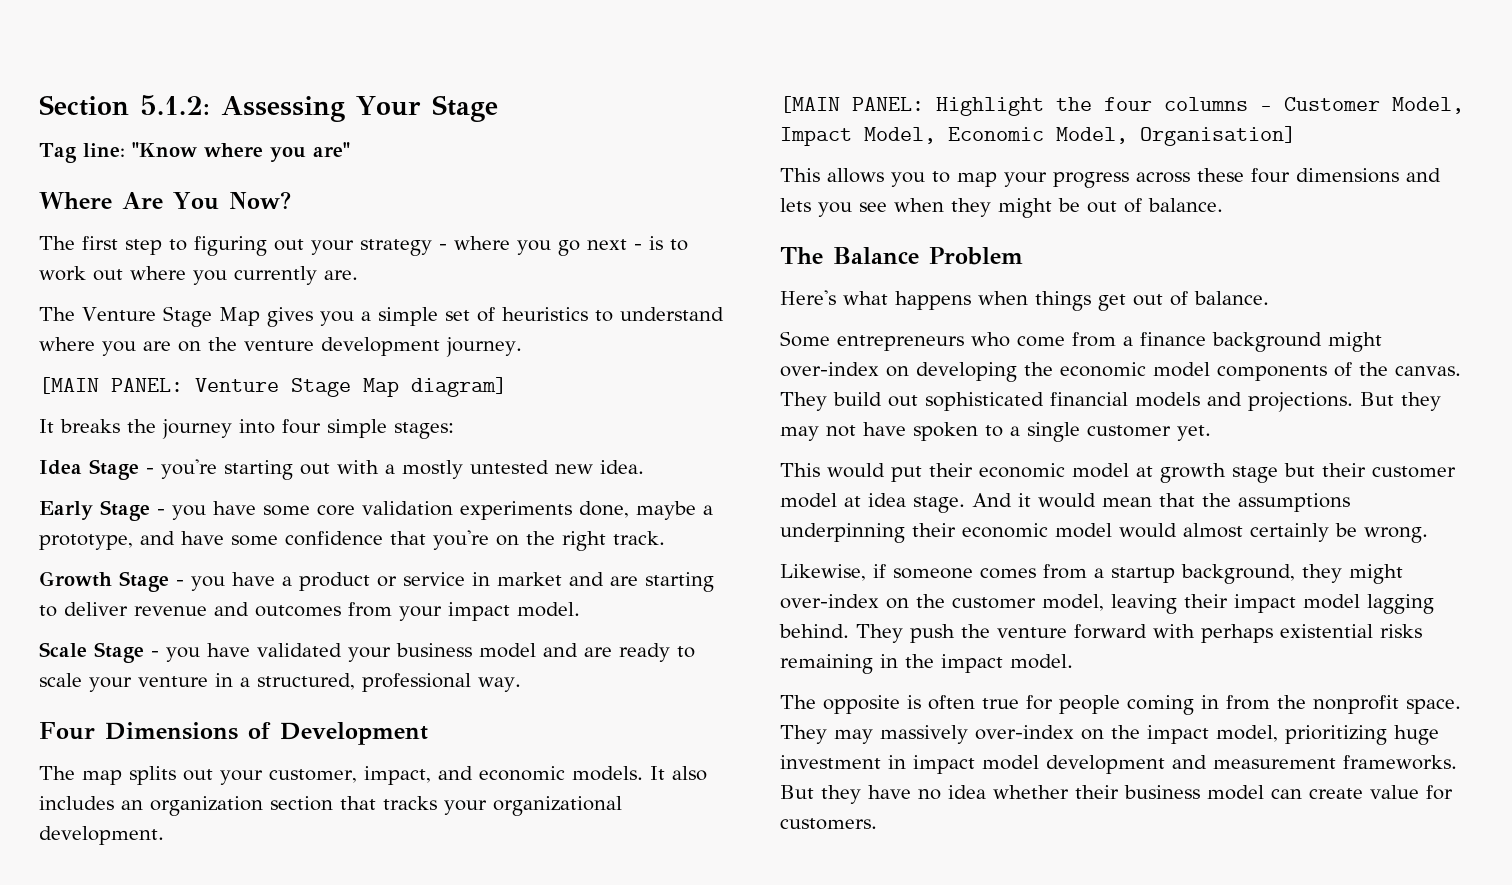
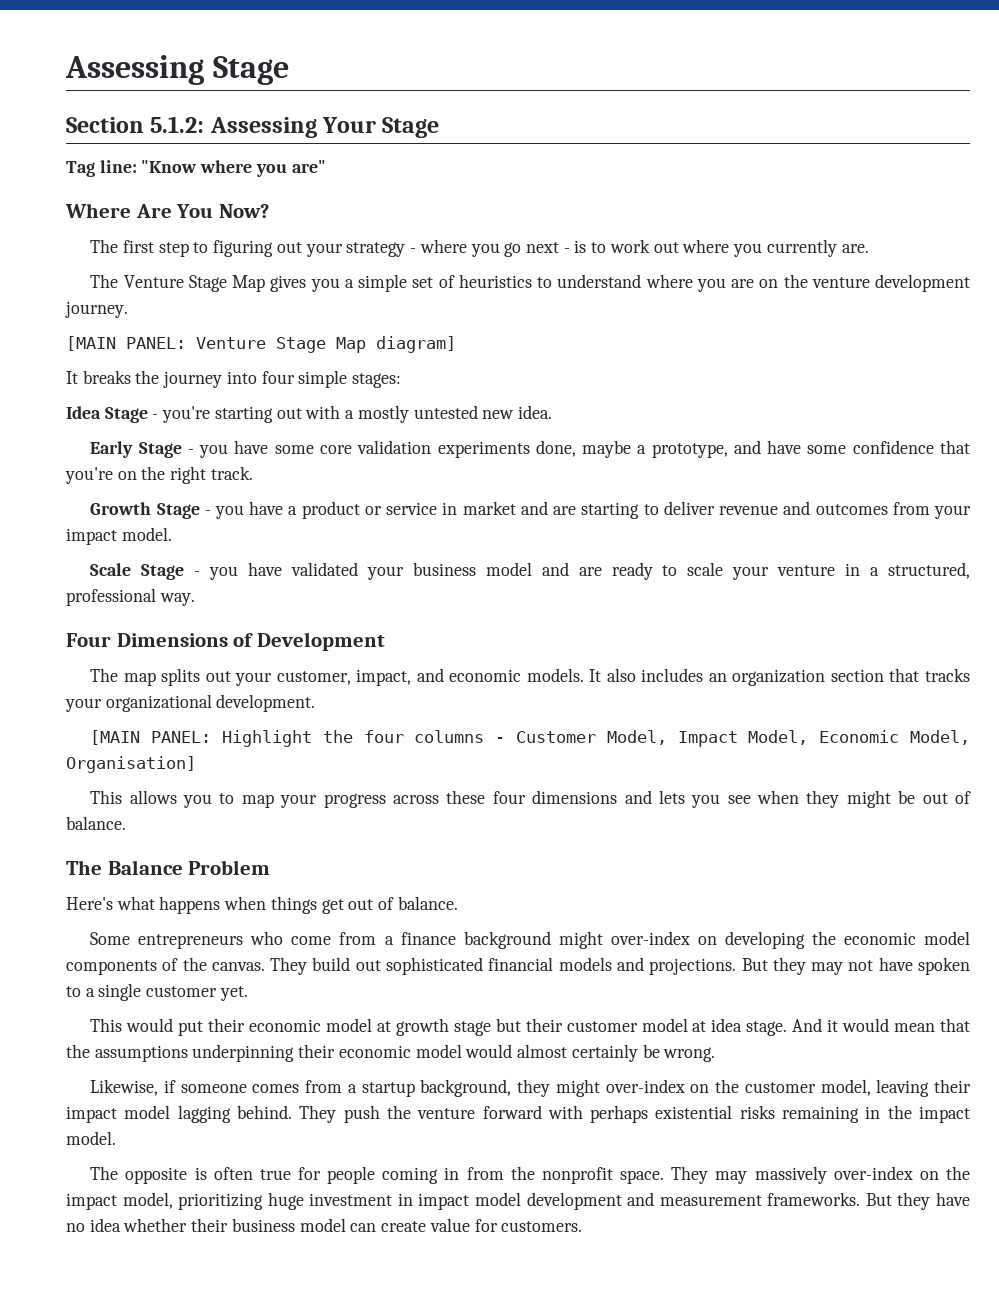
(39, 105) none -> [65,55,289,85] Assessing Stage //

